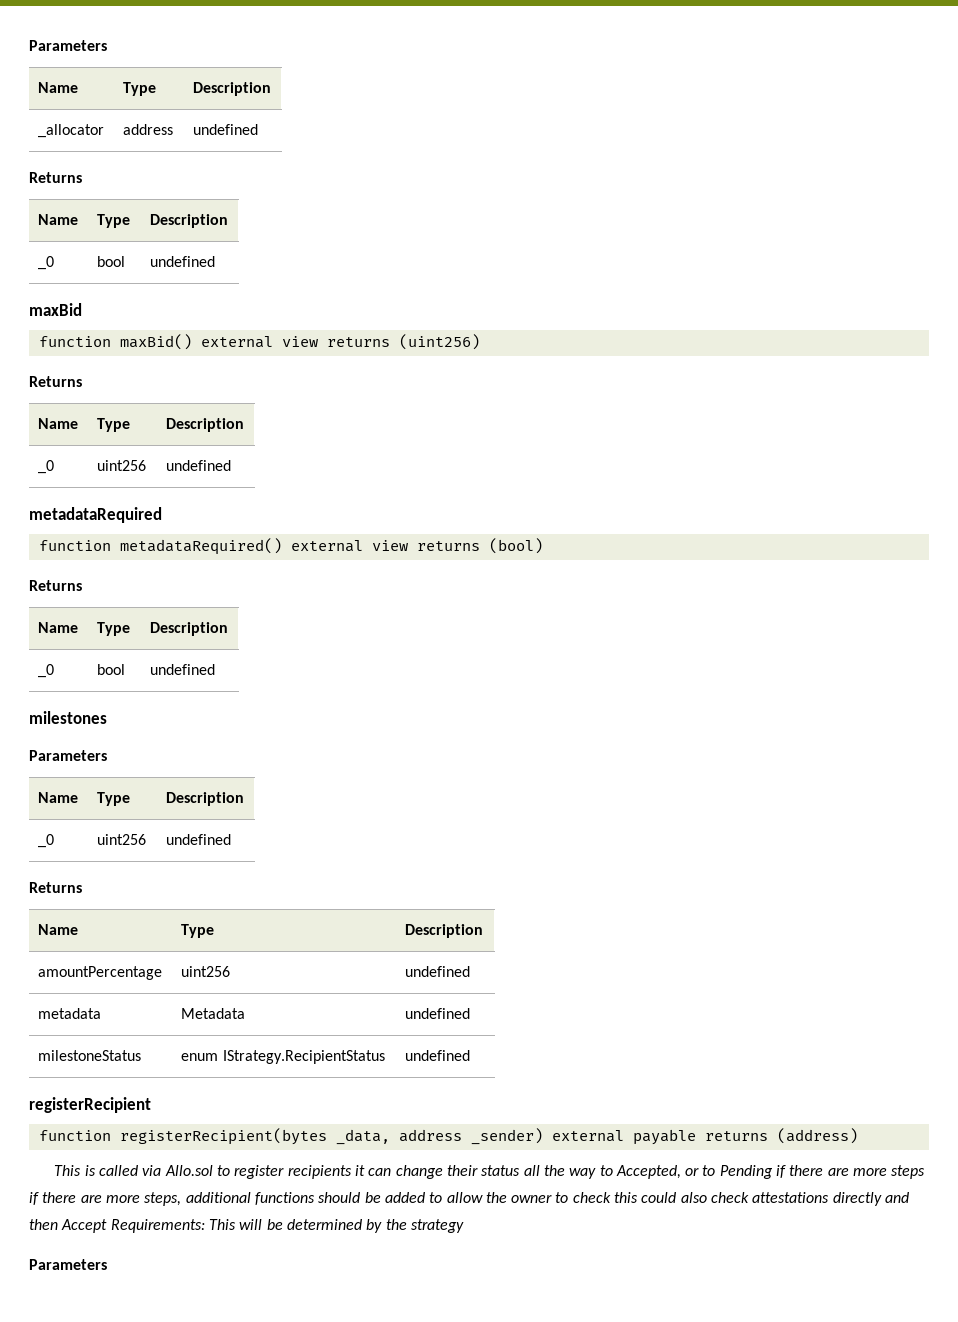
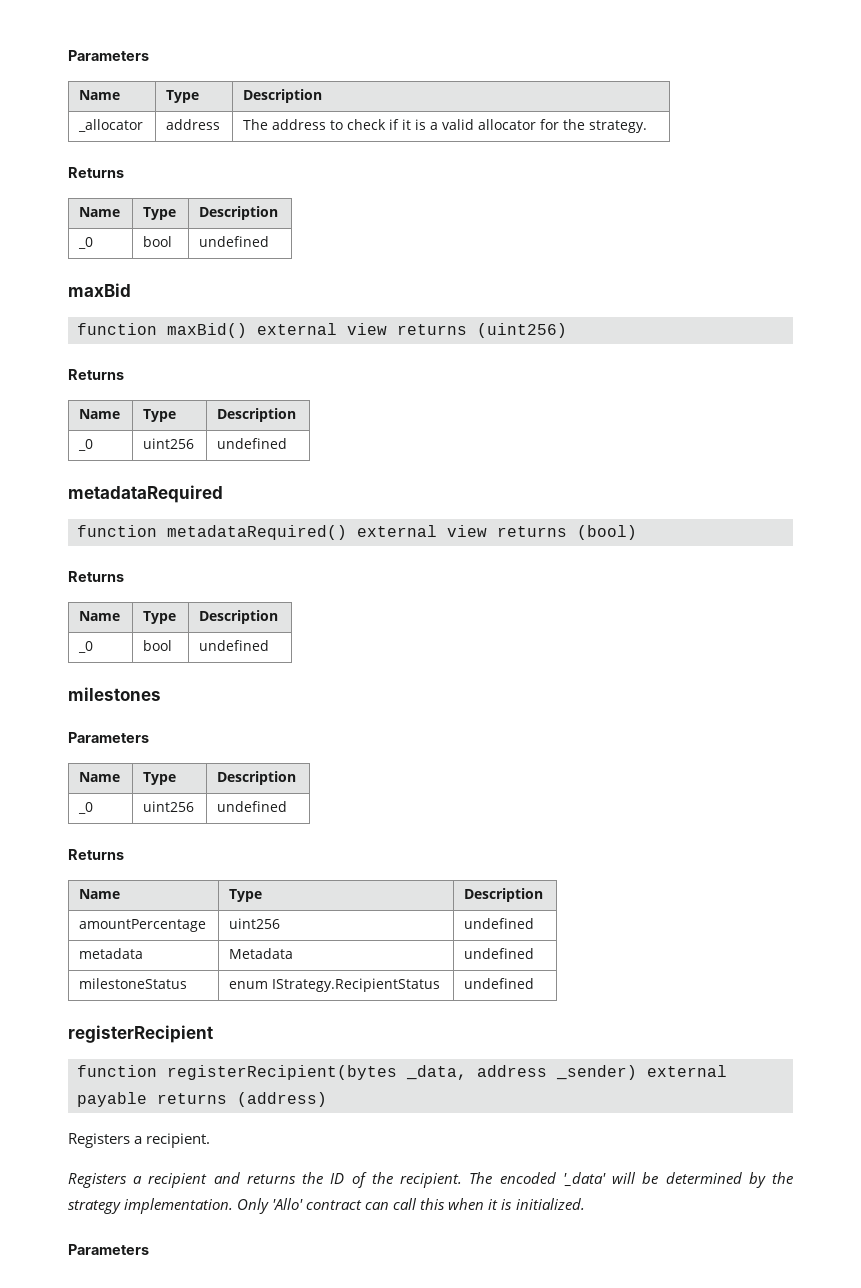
[193,124,259,135] undefined -> [243,119,648,133] The address to check if it is a valid allocator for the strategy.
[54,1165,926,1179] [29,1192,910,1206] [29,1219,236,1233] This is called via Allo.sol to register recipients it can change their status all the way to Accepted, or to Pending if there are more steps if there are more steps, additional functions should be added to allow the owner to check this could also check attestations directly and then Accept Requirements: This -> [68,1133,211,1148] [68,1172,606,1188] Registers a recipient. // Registers a recipient and returns the ID of the recipient. The encoded '_data'
(464, 1226) none -> [124,1198,585,1214] implementation. Only 'Allo' contract can call this when it is initialized.

